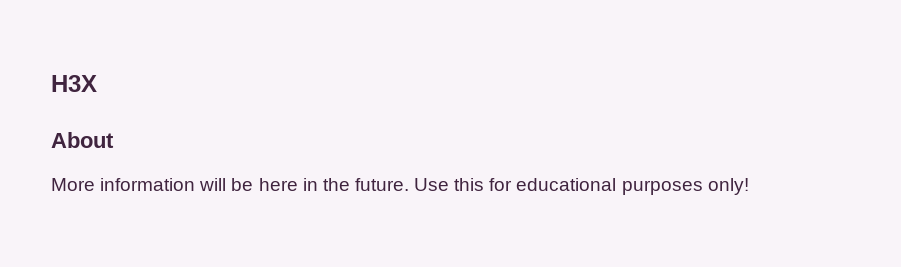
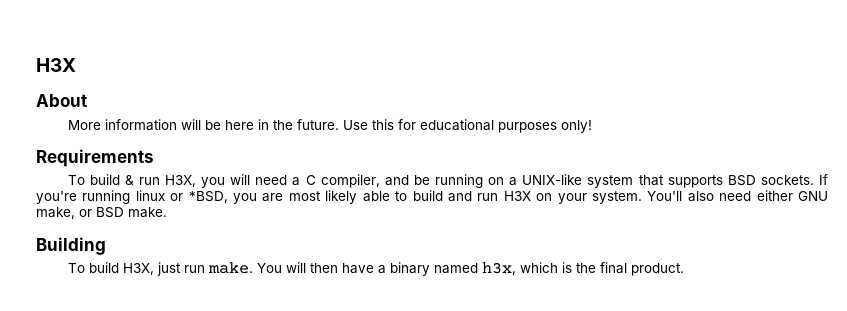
(749, 186) none -> [36,149,154,167] [67,174,828,188] [36,190,828,204] [36,207,167,219] [36,237,106,255] [67,262,684,276] // Requirements // To build & run H3X, you will need a C compiler, and be running on a UNIX-like system that supports BSD sockets. If you're running linux or *BSD, you are most likely able to build and run H3X on your system. You'll also need either GNU make, or BSD make. // Building // To build H3X, just run make. You will then have a binary named h3x, which is the final product.

